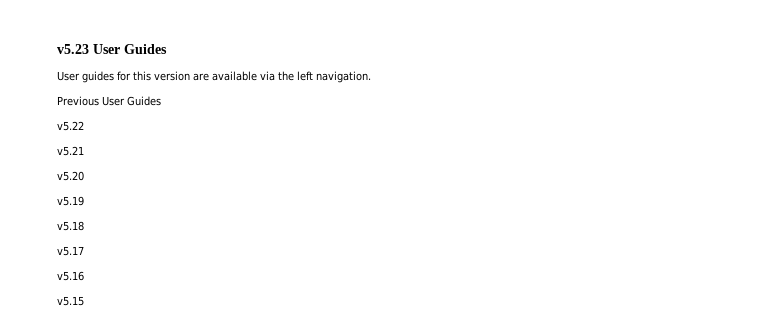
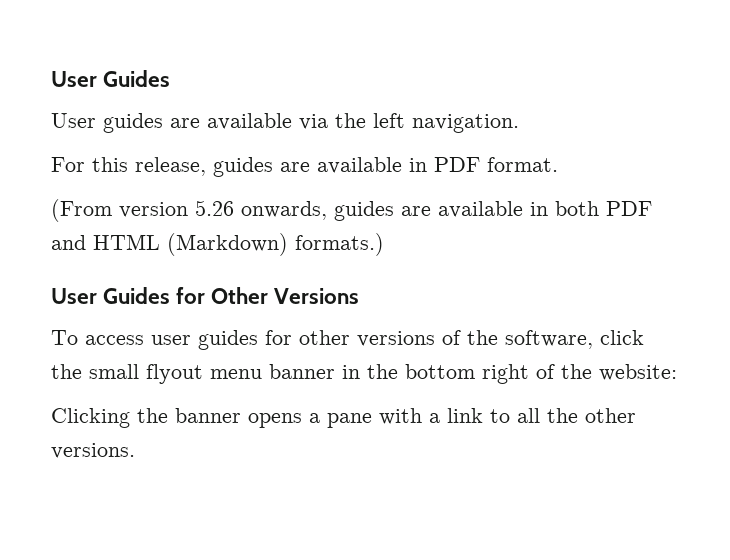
[57,44,89,54] v5.23 -> (51, 79) none
[117,71,190,81] for this version -> (163, 123) none
[57,96,161,106] [57,121,84,131] [57,146,84,156] [57,171,84,181] [57,196,84,206] [57,221,84,231] [57,246,84,256] [57,271,84,281] [57,296,84,306] Previous User Guides // v5.22 // v5.21 // v5.20 // v5.19 // v5.18 // v5.17 // v5.16 // v5.15 -> [51,157,558,177] [51,199,652,222] [51,233,384,256] [51,287,360,304] [51,330,644,350] [51,364,677,384] [51,408,636,428] [51,443,135,459] For this release, guides are available in PDF format. // (From version 5.26 onwards, guides are available in both PDF and HTML (Markdown) formats.) // User Guides for Other Versions // To access user guides for other versions of the software, click the small flyout menu banner in the bottom right of the website: // Clicking the banner opens a pane with a link to all the other versions.

